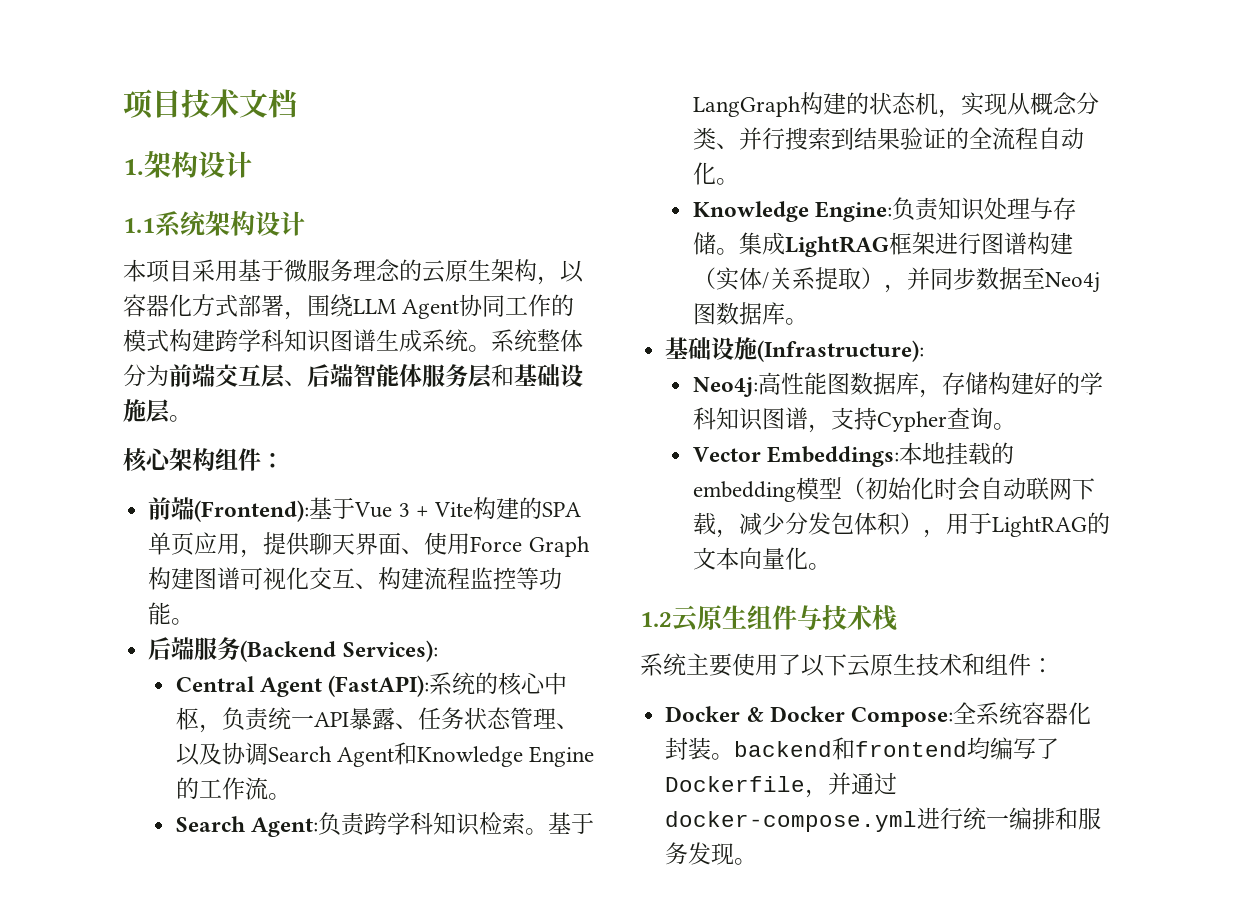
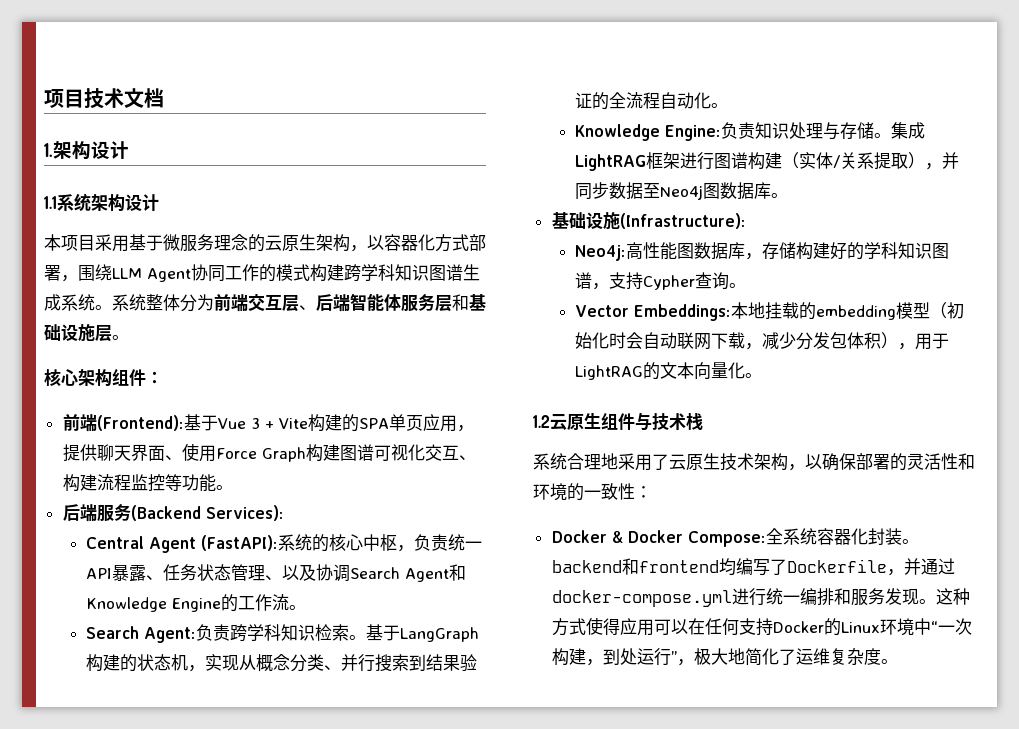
[686,653,1031,677] 主要使用了以下云原生技术和组件 -> [567,453,975,471] [533,483,635,501] 合理地采用了云原生技术架构，以确保部署的灵活性和环境的一致性
(758, 861) none -> [935,588,970,605] [551,617,972,636] [551,648,898,666] 这种方式使得应用可以在任何支持Docker的Linux环境中“一次构建，到处运行”，极大地简化了运维复杂度。

